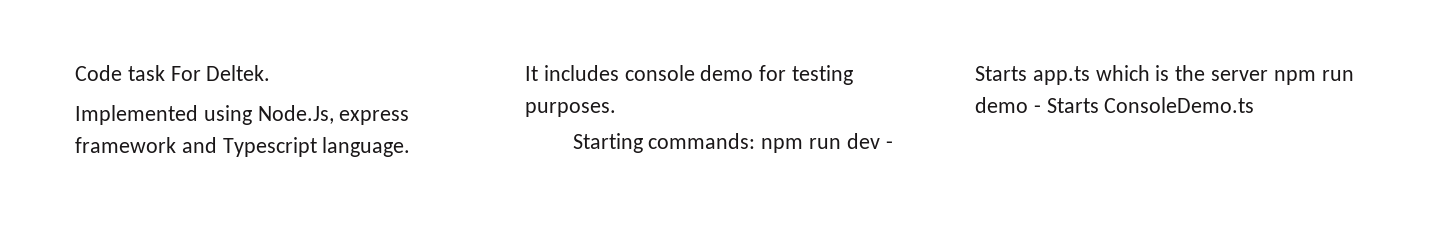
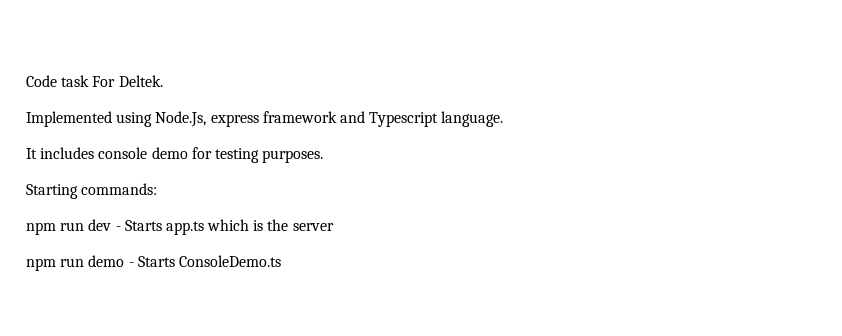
(756, 141) none -> (158, 189) //
(1269, 75) none -> (334, 227) //

